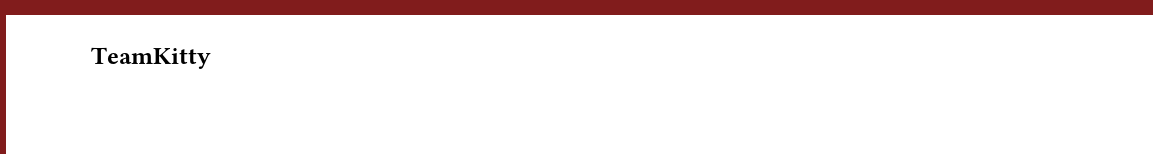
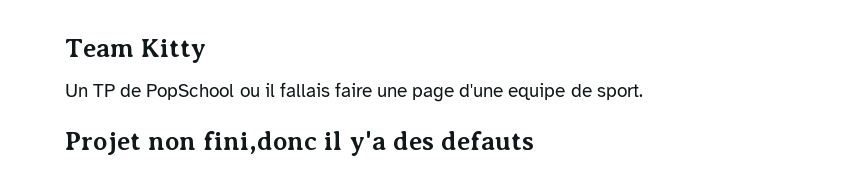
[91,47,211,69] TeamKitty -> [65,39,207,63] [65,82,643,102] [65,131,534,156] Team Kitty // Un TP de PopSchool ou il fallais faire une page d'une equipe de sport. // Projet non fini,donc il y'a des defauts

